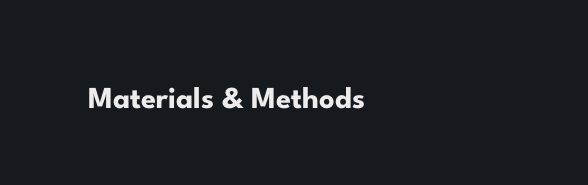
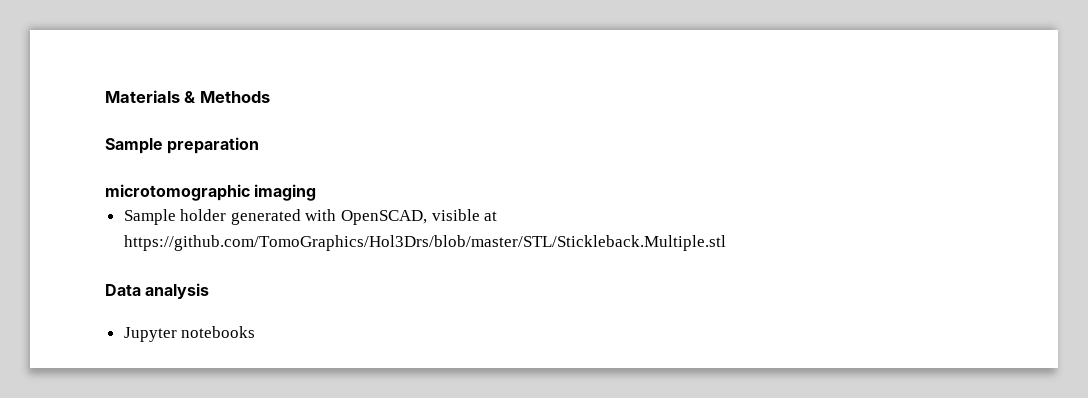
(366, 98) none -> [105,137,260,154] [105,184,317,201] [123,209,498,225] [123,235,726,251] [105,283,210,299] [123,326,256,342] // Sample preparation // microtomographic imaging // Sample holder generated with OpenSCAD, visible at https://github.com/TomoGraphics/Hol3Drs/blob/master/STL/Stickleback.Multiple.stl // Data analysis // Jupyter notebooks

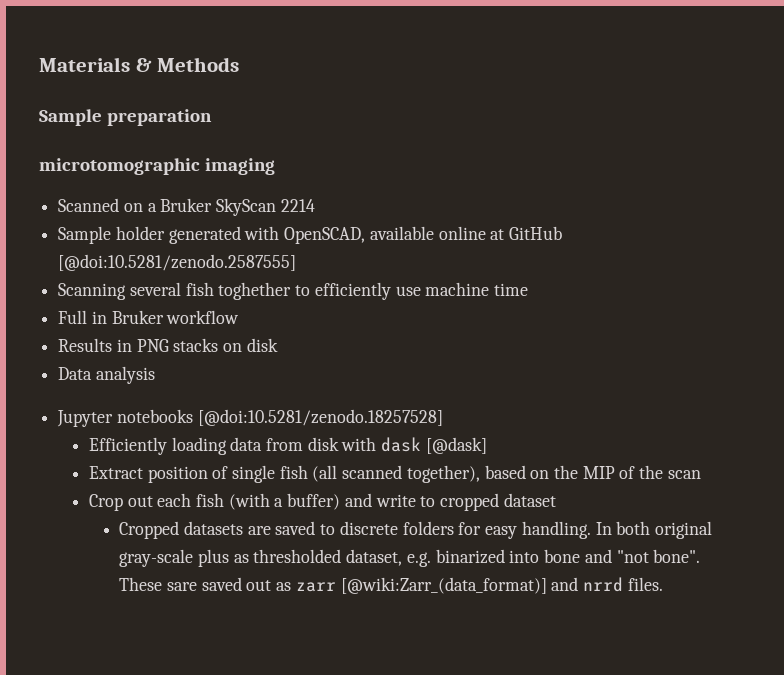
(317, 192) none -> [58,198,315,216] // Scanned on a Bruker SkyScan 2214
[431,209,498,221] [123,235,726,251] [105,283,210,299] [123,326,256,342] visible at https://github.com/TomoGraphics/Hol3Drs/blob/master/STL/Stickleback.Multiple.stl // Data analysis // Jupyter notebooks -> [369,226,563,240] [58,254,297,271] [58,282,529,300] [58,310,240,324] [58,338,278,352] [58,366,155,384] [57,409,443,427] [88,437,487,455] [88,465,701,483] [88,493,556,511] [119,521,712,539] [119,549,701,567] [119,577,663,594] available online at GitHub [@doi:10.5281/zenodo.2587555] // Scanning several fish toghether to efficiently use machine time // Full in Bruker workflow // Results in PNG stacks on disk // Data analysis // Jupyter notebooks [@doi:10.5281/zenodo.18257528] // Efficiently loading data from disk with dask [@dask] // Extract position of single fish (all scanned together), based on the MIP of the scan // Crop out each fish (with a buffer) and write to cropped dataset // Cropped datasets are saved to discrete folders for easy handling. In both original gray-scale plus as thresholded dataset, e.g. binarized into bone and "not bone". These sare saved out as zarr [@wiki:Zarr_(data_format)] and nrrd files.

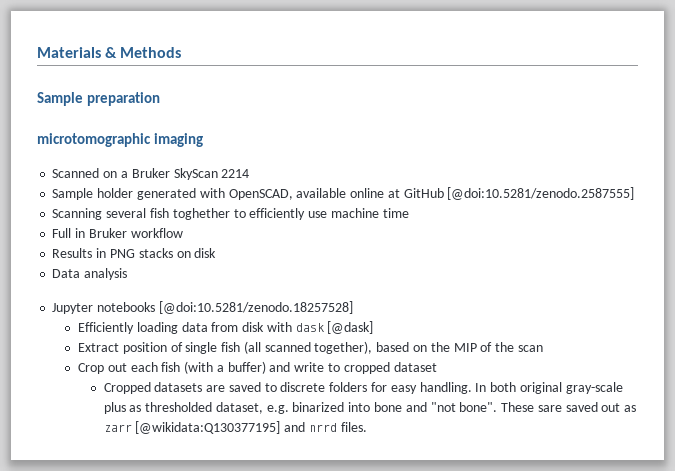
[340,577,547,594] [@wiki:Zarr_(data_format)] -> [135,421,281,434] [@wikidata:Q130377195]

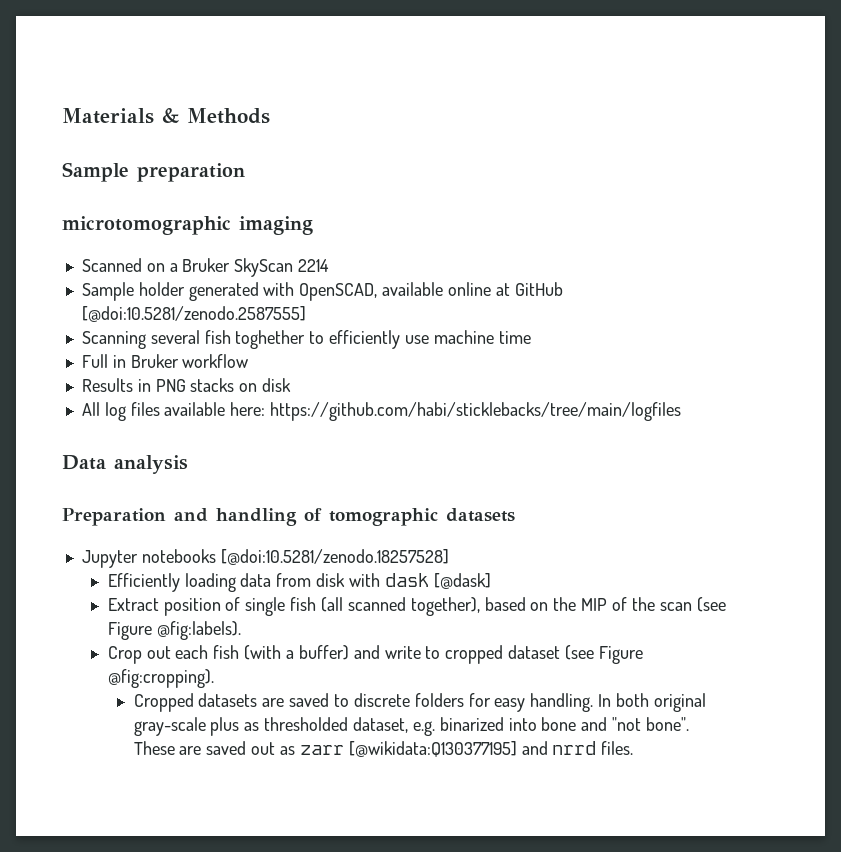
[52,268,128,280] Data analysis -> [81,402,682,421] [62,455,188,474] [62,508,515,526] All log files available here: https://github.com/habi/sticklebacks/tree/main/logfiles // Data analysis // Preparation and handling of tomographic datasets
(543, 348) none -> [696,597,726,612] [107,621,241,640] (see Figure @fig:labels).
(437, 367) none -> [564,645,643,664] [107,669,214,688] (see Figure @fig:cropping).
[537,405,562,412] sare -> [179,746,202,755] are

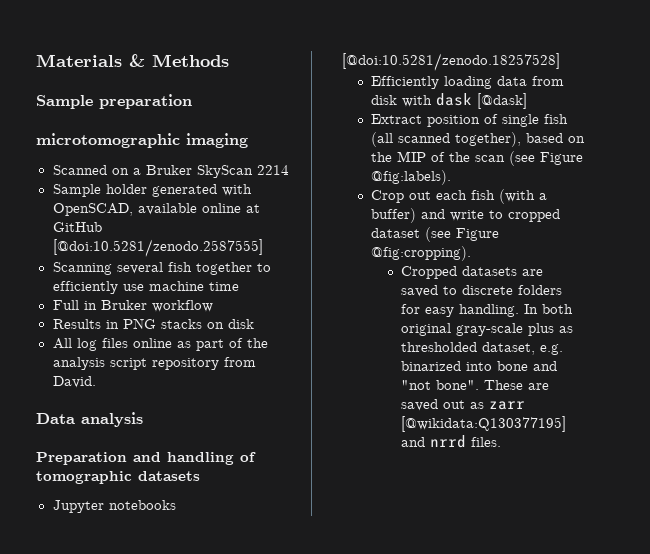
[235,330,306,349] toghether -> [195,262,252,275] together
[164,402,682,421] available here: https://github.com/habi/sticklebacks/tree/main/logfiles -> [132,338,268,351] [52,357,256,370] [52,376,96,388] online as part of the analysis script repository from David.

